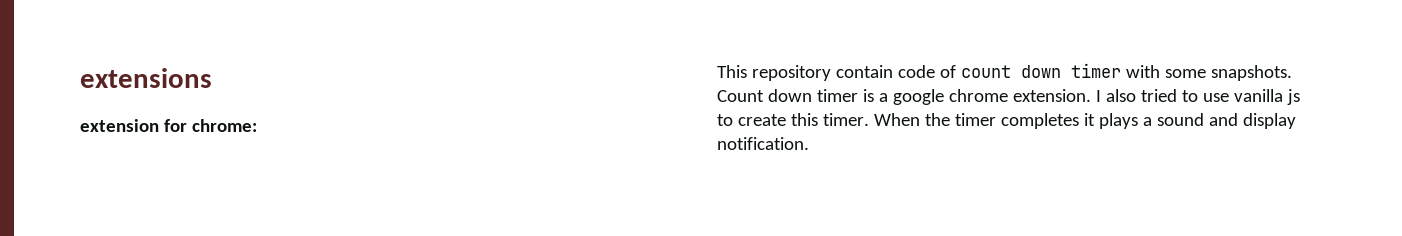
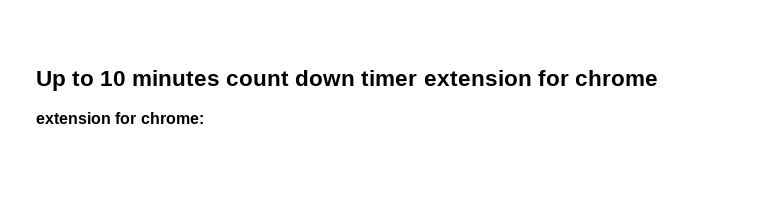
[80,68,212,88] [80,119,257,132] [717,63,1292,81] [717,89,1300,105] [717,113,1296,129] [717,137,809,150] extensions // extension for chrome: // This repository contain code of count down timer with some snapshots. Count down timer is a google chrome extension. I also tried to use vanilla js to create this timer. When the timer completes it plays a sound and display notification. -> [36,70,658,91] [36,112,204,124] Up to 10 minutes count down timer extension for chrome // extension for chrome:

